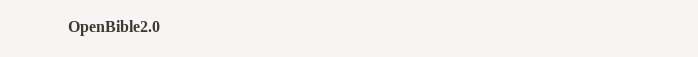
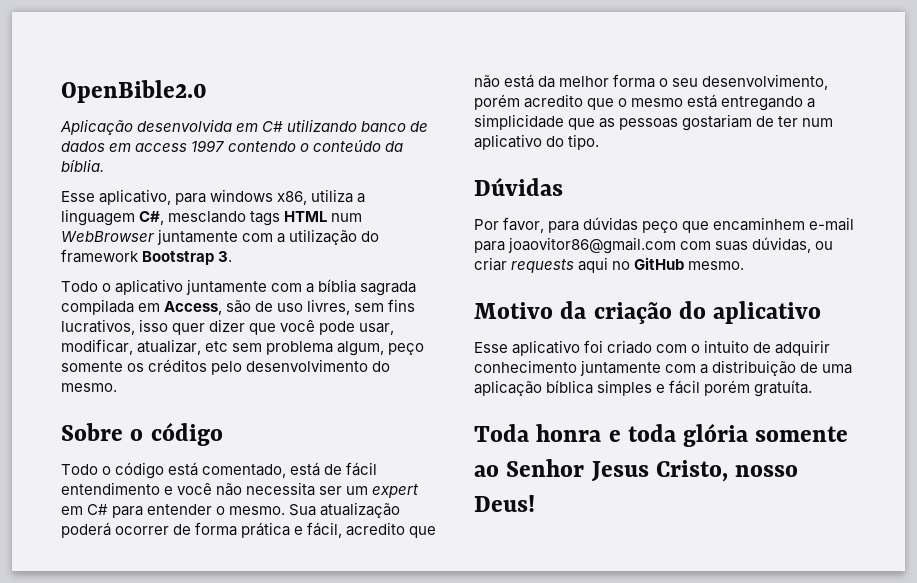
(160, 28) none -> [60,119,429,135] [61,139,404,152] [61,159,104,172] [61,189,366,205] [61,209,363,226] [61,229,380,245] [61,249,233,265] [61,279,417,296] [61,299,416,315] [61,319,395,335] [61,339,425,356] [61,359,391,375] [61,383,117,392] [61,422,223,446] [61,462,378,479] [61,482,420,498] [61,502,401,518] [61,522,437,538] [474,74,829,90] [474,94,816,111] [474,114,834,131] [474,134,600,150] [474,177,563,196] [474,217,855,233] [474,237,834,254] [474,257,745,273] [474,301,822,324] [474,340,831,356] [474,360,853,376] [474,380,813,397] [474,423,849,447] [474,459,799,482] [474,495,535,512] // Aplicação desenvolvida em C# utilizando banco de dados em access 1997 contendo o conteúdo da bíblia. // Esse aplicativo, para windows x86, utiliza a linguagem C#, mesclando tags HTML num WebBrowser juntamente com a utilização do framework Bootstrap 3. // Todo o aplicativo juntamente com a bíblia sagrada compilada em Access, são de uso livres, sem fins lucrativos, isso quer dizer que você pode usar, modificar, atualizar, etc sem problema algum, peço somente os créditos pelo desenvolvimento do mesmo. // Sobre o código // Todo o código está comentado, está de fácil entendimento e você não necessita ser um expert em C# para entender o mesmo. Sua atualização poderá ocorrer de forma prática e fácil, acredito que não está da melhor forma o seu desenvolvimento, porém acredito que o mesmo está entregando a simplicidade que as pessoas gostariam de ter num aplicativo do tipo. // Dúvidas // Por favor, para dúvidas peço que encaminhem e-mail para joaovitor86@gmail.com com suas dúvidas, ou criar requests aqui no GitHub mesmo. // Motivo da criação do aplicativo // Esse aplicativo foi criado com o intuito de adquirir conhecimento juntamente com a distribuição de uma aplicação bíblica simples e fácil porém gratuíta. // Toda honra e toda glória somente ao Senhor Jesus Cristo, nosso Deus!

